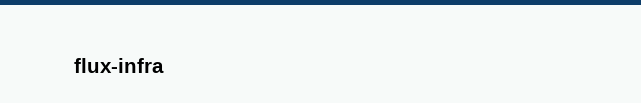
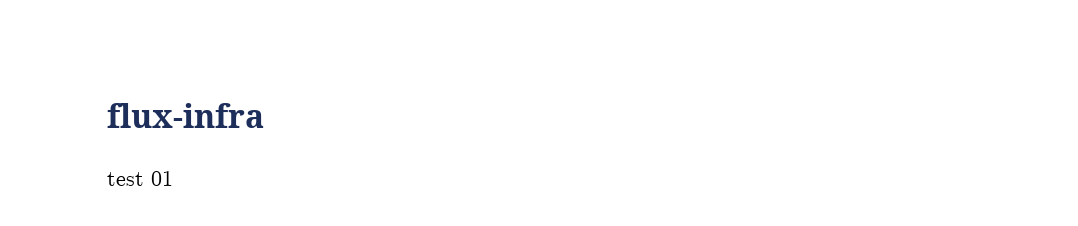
(164, 65) none -> [107,171,173,186] // test 01

